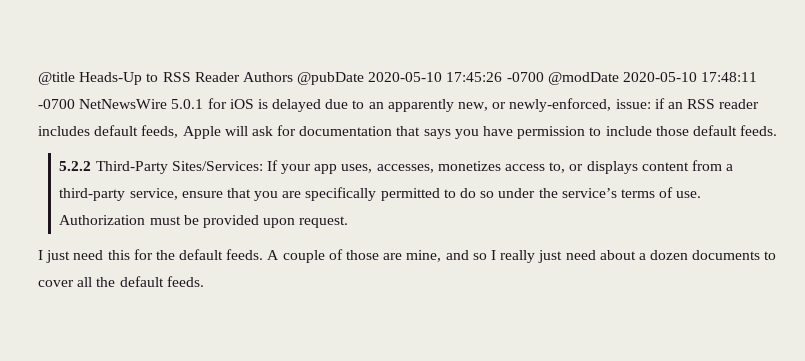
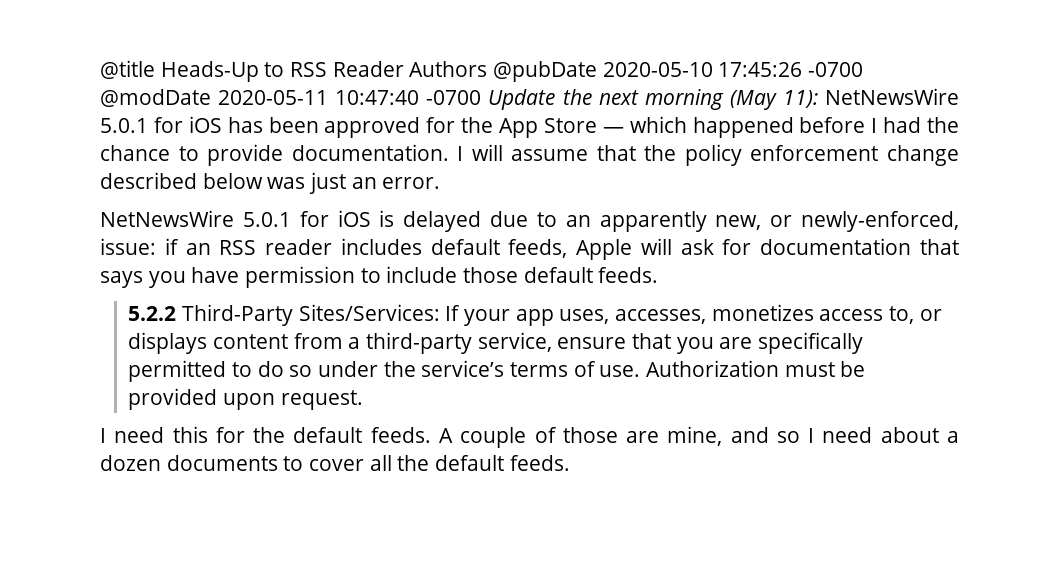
[623,72,758,82] [38,99,75,109] 2020-05-10 17:48:11 -0700 -> [218,88,960,110] [100,116,959,138] [100,144,959,166] [100,172,441,194] 2020-05-11 10:47:40 -0700 Update the next morning (May 11): NetNewsWire 5.0.1 for iOS has been approved for the App Store — which happened before I had the chance to provide documentation. I will assume that the policy enforcement change described below was just an error. //
[46,250,71,263] just -> (106, 435) none
[500,250,563,263] really just -> (815, 435) none

